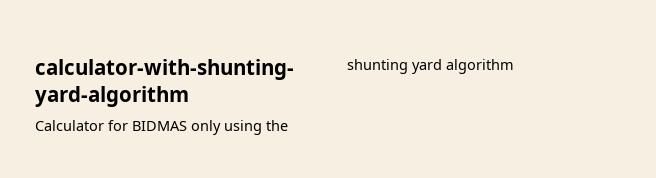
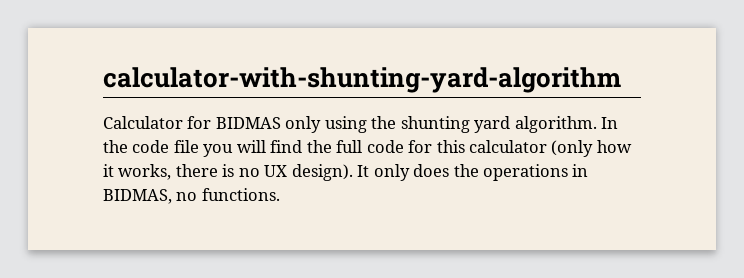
[446,59,514,74] algorithm -> [514,116,619,133] [103,140,632,157] [103,164,589,181] [103,188,280,204] algorithm. In the code file you will find the full code for this calculator (only how it works, there is no UX design). It only does the operations in BIDMAS, no functions.

